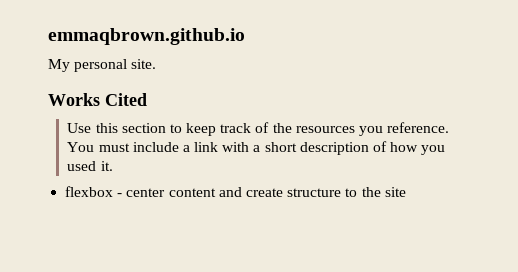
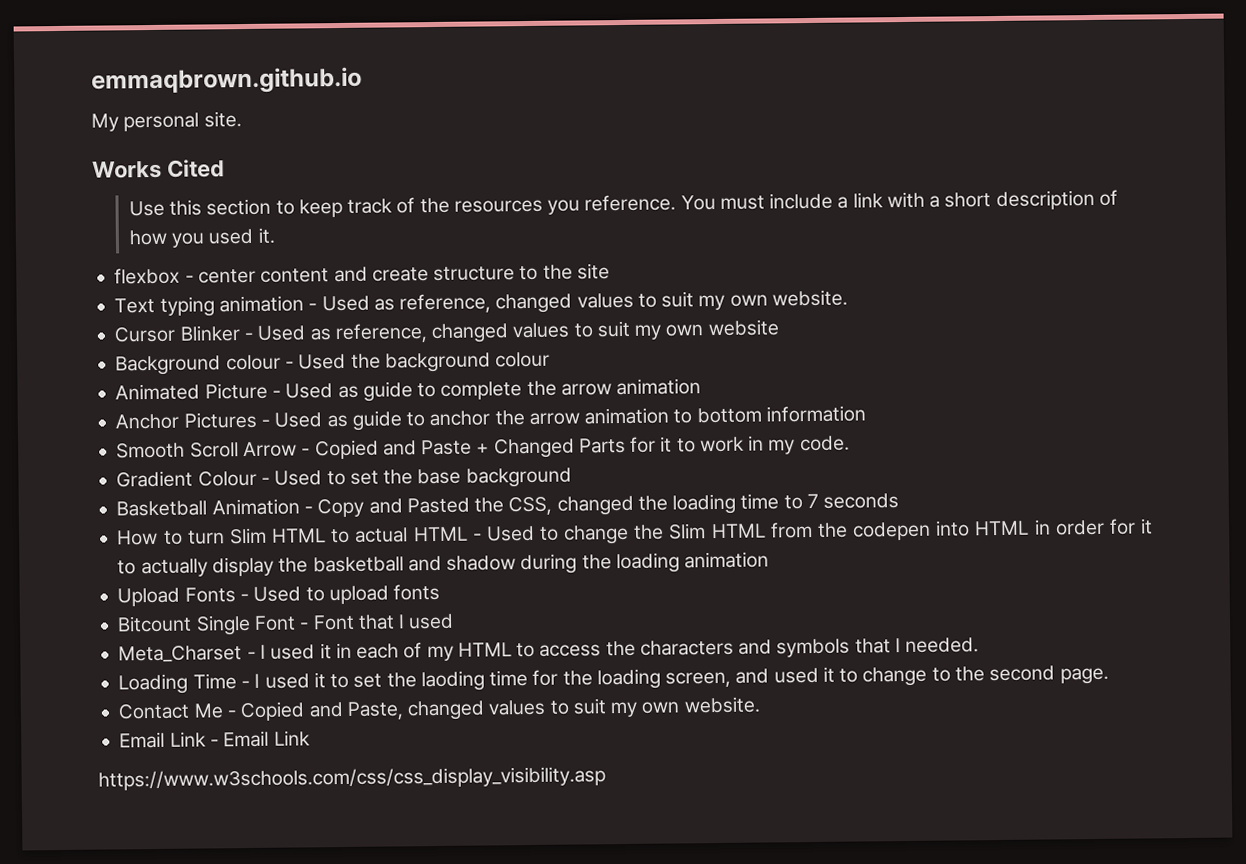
(406, 192) none -> [114,289,848,317] [114,319,779,344] [115,351,551,376] [115,378,702,402] [115,405,866,431] [116,435,850,460] [116,467,572,488] [116,493,900,518] [117,518,1153,546] [117,551,770,578] [117,583,441,607] [117,613,455,636] [118,637,980,663] [118,665,1109,695] [118,696,760,722] [119,730,310,749] [98,766,606,791] // Text typing animation - Used as reference, changed values to suit my own website. // Cursor Blinker - Used as reference, changed values to suit my own website // Background colour - Used the background colour // Animated Picture - Used as guide to complete the arrow animation // Anchor Pictures - Used as guide to anchor the arrow animation to bottom information // Smooth Scroll Arrow - Copied and Paste + Changed Parts for it to work in my code. // Gradient Colour - Used to set the base background // Basketball Animation - Copy and Pasted the CSS, changed the loading time to 7 seconds // How to turn Slim HTML to actual HTML - Used to change the Slim HTML from the codepen into HTML in order for it to actually display the basketball and shadow during the loading animation // Upload Fonts - Used to upload fonts // Bitcount Single Font - Font that I used // Meta_Charset - I used it in each of my HTML to access the characters and symbols that I needed. // Loading Time - I used it to set the laoding time for the loading screen, and used it to change to the second page. // Contact Me - Copied and Paste, changed values to suit my own website. // Email Link - Email Link // https://www.w3schools.com/css/css_display_visibility.asp

